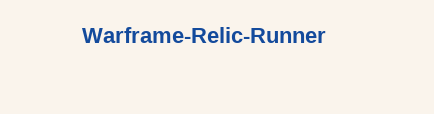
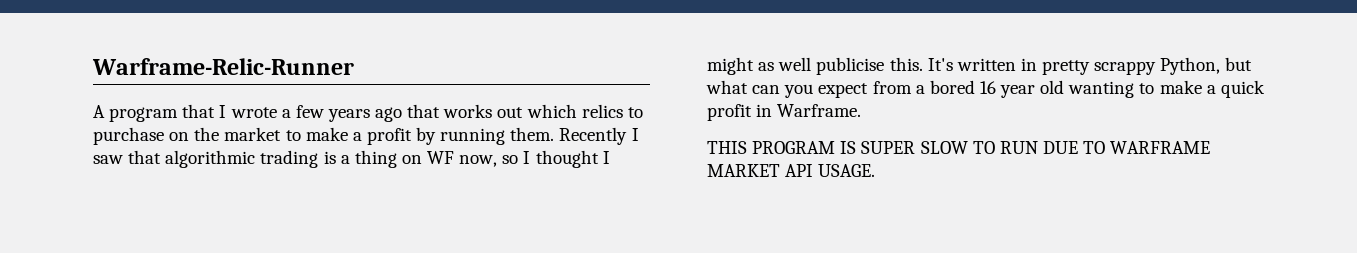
(326, 35) none -> [93,104,643,122] [93,127,639,145] [93,150,610,168] [707,57,1253,75] [706,80,1265,98] [707,104,862,121] [707,141,1211,154] [707,164,876,177] // A program that I wrote a few years ago that works out which relics to purchase on the market to make a profit by running them. Recently I saw that algorithmic trading is a thing on WF now, so I thought I might as well publicise this. It's written in pretty scrappy Python, but what can you expect from a bored 16 year old wanting to make a quick profit in Warframe. // THIS PROGRAM IS SUPER SLOW TO RUN DUE TO WARFRAME MARKET API USAGE.

